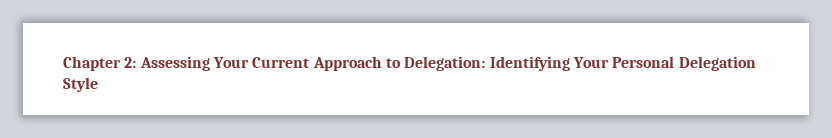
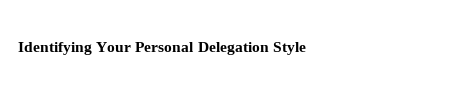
[63,56,486,71] Chapter 2: Assessing Your Current Approach to Delegation: -> (18, 48) none

